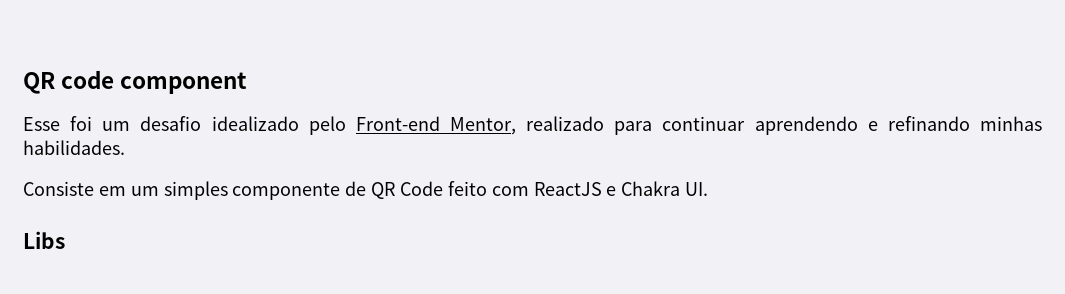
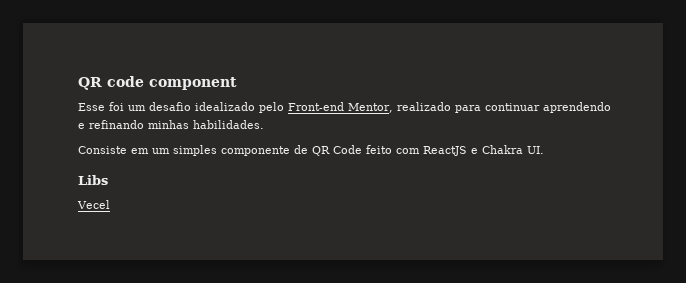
(65, 240) none -> [77,200,110,209] // Vecel

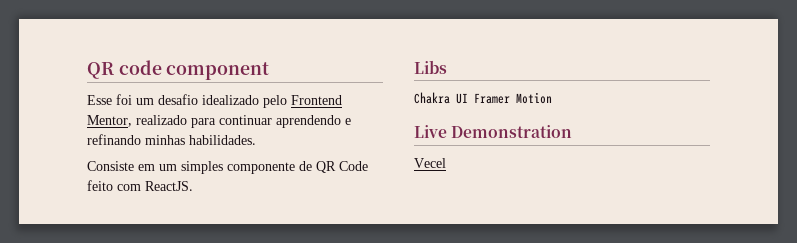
[288,102,344,111] Front-end -> [291,95,342,105] Frontend
[423,145,544,156] [78,175,108,185] ReactJS e Chakra UI. // Libs -> [145,181,193,191] [414,60,447,74] [414,92,552,104] [414,125,573,138] ReactJS. // Libs // Chakra UI Framer Motion // Live Demonstration

